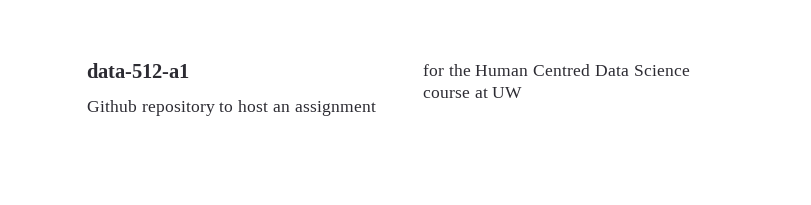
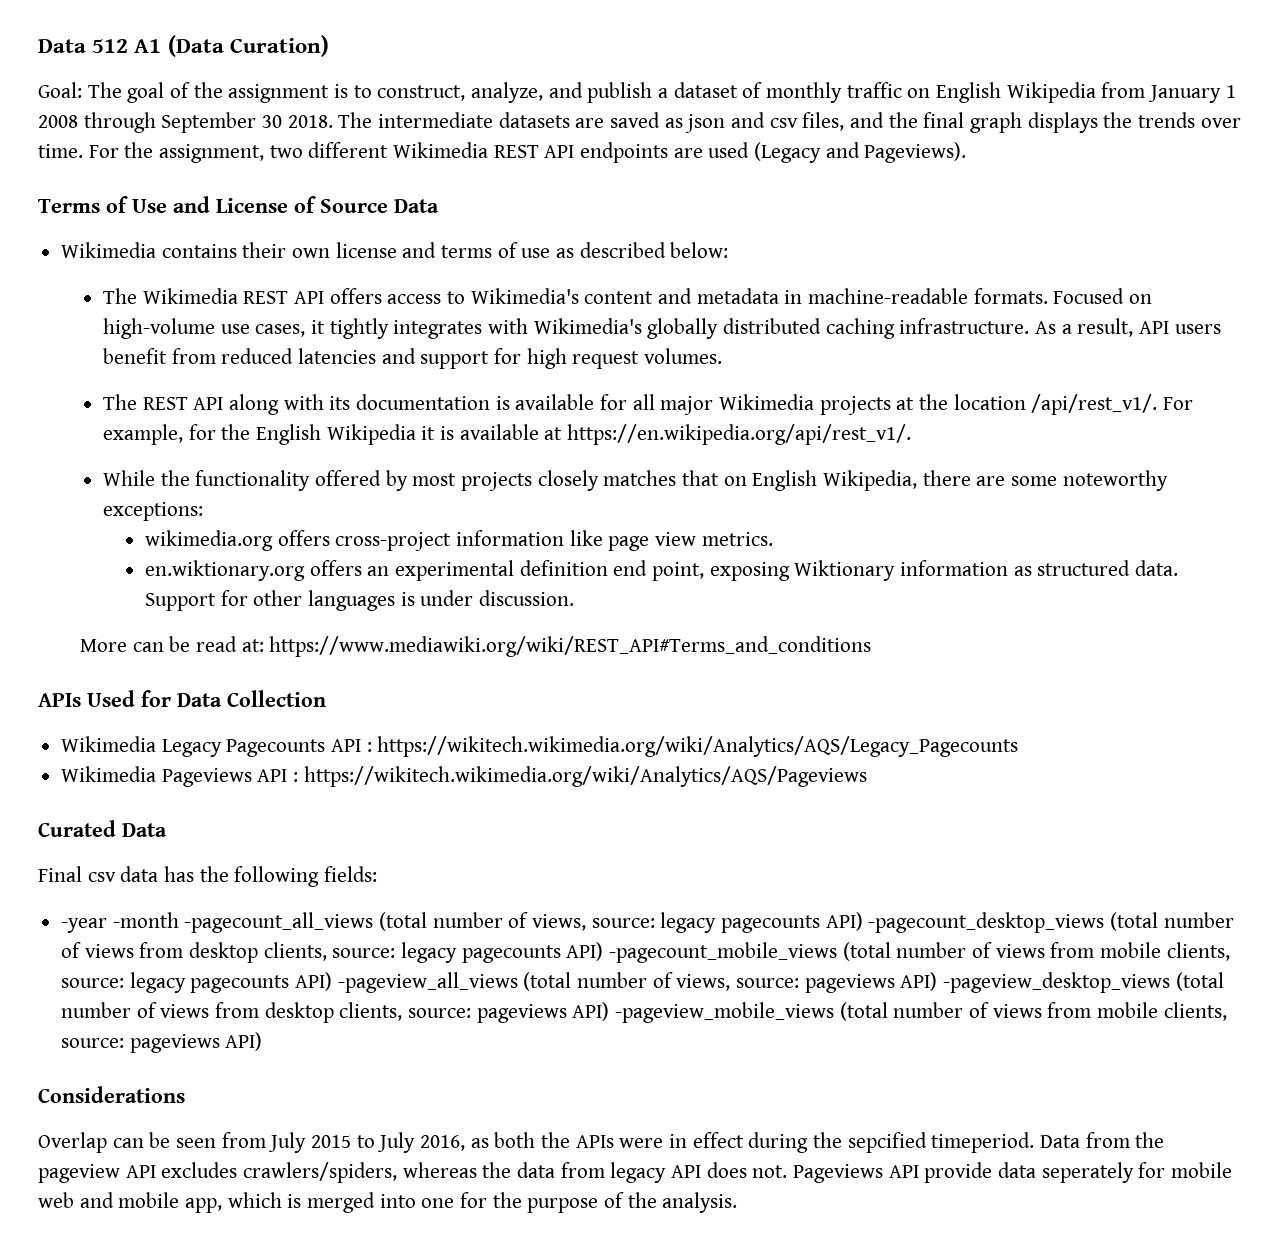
[87,63,189,78] [87,100,376,116] [423,64,690,76] [423,87,523,98] data-512-a1 // Github repository to host an assignment for the Human Centred Data Science course at UW -> [38,35,329,57] [38,82,1236,103] [38,112,1241,133] [38,142,967,163] [38,196,439,213] [61,242,729,258] [103,288,1153,304] [103,318,1221,339] [103,348,723,369] [103,394,1194,415] [103,424,912,445] [103,470,1168,491] [103,502,204,521] [144,530,773,551] [144,560,1178,581] [144,590,574,611] [79,636,872,657] [38,690,326,707] [61,736,1019,757] [61,766,867,787] [38,820,167,837] [38,866,378,887] [61,912,1234,933] [61,942,1230,963] [61,972,1224,993] [61,1002,1227,1023] [61,1032,263,1053] [38,1086,185,1103] [38,1132,1165,1153] [38,1162,1233,1183] [38,1192,738,1213] Data 512 A1 (Data Curation) // Goal: The goal of the assignment is to construct, analyze, and publish a dataset of monthly traffic on English Wikipedia from January 1 2008 through September 30 2018. The intermediate datasets are saved as json and csv files, and the final graph displays the trends over time. For the assignment, two different Wikimedia REST API endpoints are used (Legacy and Pageviews). // Terms of Use and License of Source Data // Wikimedia contains their own license and terms of use as described below: // The Wikimedia REST API offers access to Wikimedia's content and metadata in machine-readable formats. Focused on high-volume use cases, it tightly integrates with Wikimedia's globally distributed caching infrastructure. As a result, API users benefit from reduced latencies and support for high request volumes. // The REST API along with its documentation is available for all major Wikimedia projects at the location /api/rest_v1/. For example, for the English Wikipedia it is available at https://en.wikipedia.org/api/rest_v1/. // While the functionality offered by most projects closely matches that on English Wikipedia, there are some noteworthy exceptions: // wikimedia.org offers cross-project information like page view metrics. // en.wiktionary.org offers an experimental definition end point, exposing Wiktionary information as structured data. Support for other languages is under discussion. // More can be read at: https://www.mediawiki.org/wiki/REST_API#Terms_and_conditions // APIs Used for Data Collection // Wikimedia Legacy Pagecounts API : https://wikitech.wikimedia.org/wiki/Analytics/AQS/Legacy_Pagecounts // Wikimedia Pageviews API : https://wikitech.wikimedia.org/wiki/Analytics/AQS/Pageviews // Curated Data // Final csv data has the following fields: // -year -month -pagecount_all_views (total number of views, source: legacy pagecounts API) -pagecount_desktop_views (total number of views from desktop clients, source: legacy pagecounts API) -pagecount_mobile_views (total number of views from mobile clients, source: legacy pagecounts API) -pageview_all_views (total number of views, source: pageviews API) -pageview_desktop_views (total number of views from desktop clients, source: pageviews API) -pageview_mobile_views (total number of views from mobile clients, source: pageviews API) // Considerations // Overlap can be seen from July 2015 to July 2016, as both the APIs were in effect during the sepcified timeperiod. Data from the pageview API excludes crawlers/spiders, whereas the data from legacy API does not. Pageviews API provide data seperately for mobile web and mobile app, which is merged into one for the purpose of the analysis.

